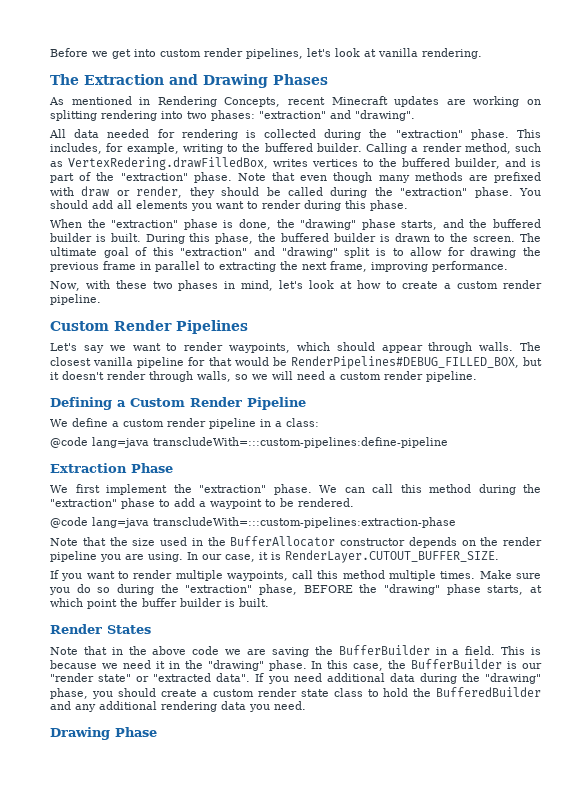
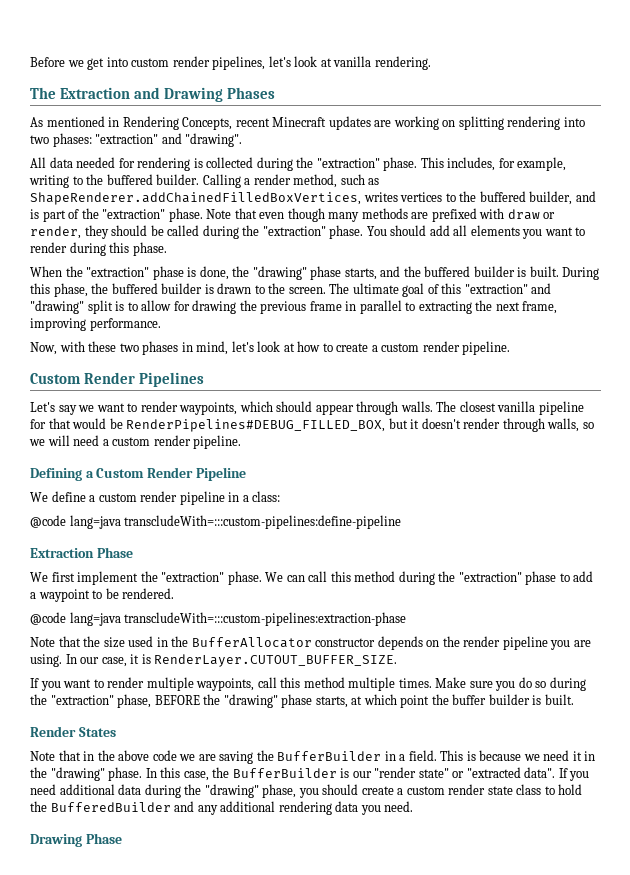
[68,157,269,170] VertexRedering.drawFilledBox, -> [30,192,361,205] ShapeRenderer.addChainedFilledBoxVertices,

